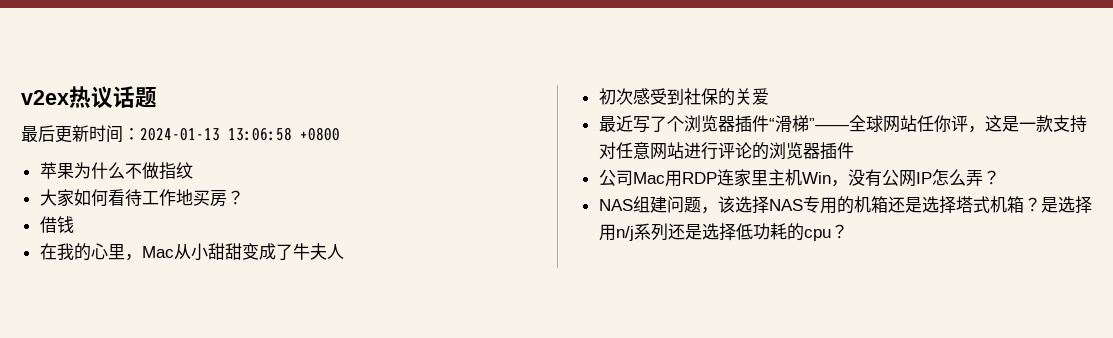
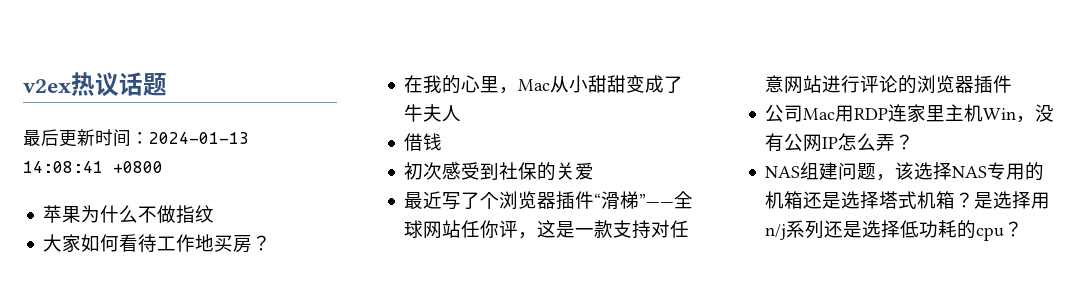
[228,127,292,141] 13:06:58 -> [23,161,103,173] 14:08:41
[39,216,74,233] // 借钱 -> (272, 243) none
(344, 251) none -> [404,133,443,151] // 借钱

